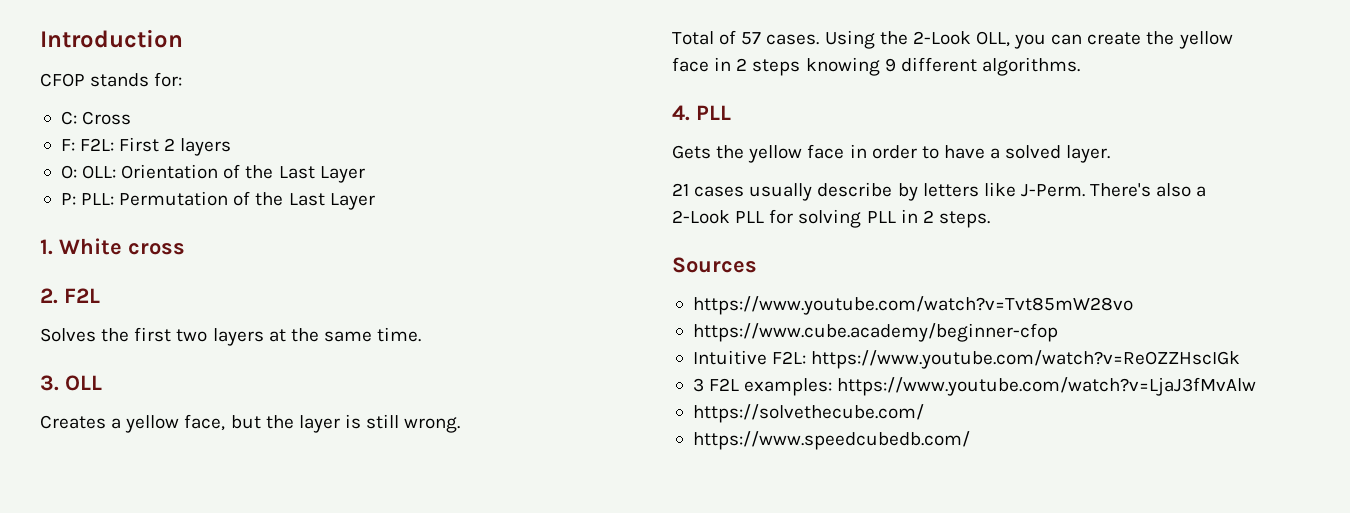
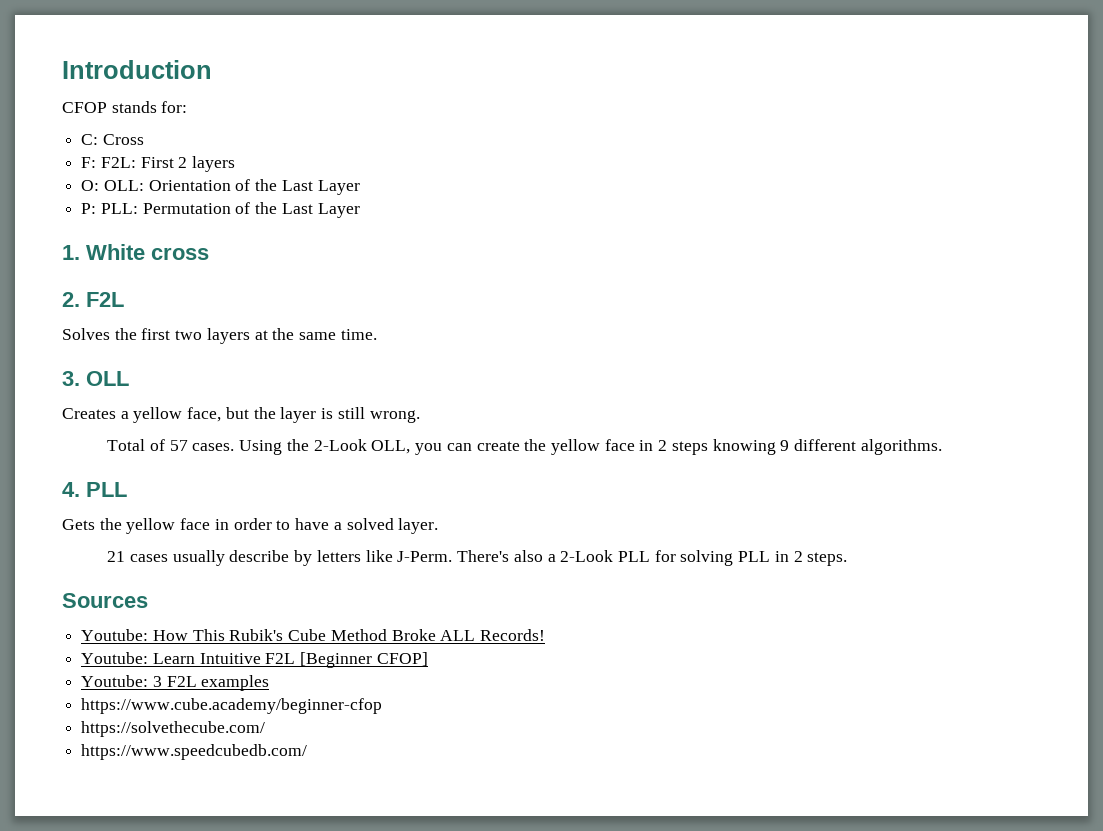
[692,296,1133,315] [692,323,1058,342] [692,350,1241,369] [692,377,1257,396] https://www.youtube.com/watch?v=Tvt85mW28vo // https://www.cube.academy/beginner-cfop // Intuitive F2L: https://www.youtube.com/watch?v=ReOZZHscIGk // 3 F2L examples: https://www.youtube.com/watch?v=LjaJ3fMvAlw -> [81,629,546,641] [81,652,428,668] [81,675,270,691] [81,698,383,714] Youtube: How This Rubik's Cube Method Broke ALL Records! // Youtube: Learn Intuitive F2L [Beginner CFOP] // Youtube: 3 F2L examples // https://www.cube.academy/beginner-cfop

